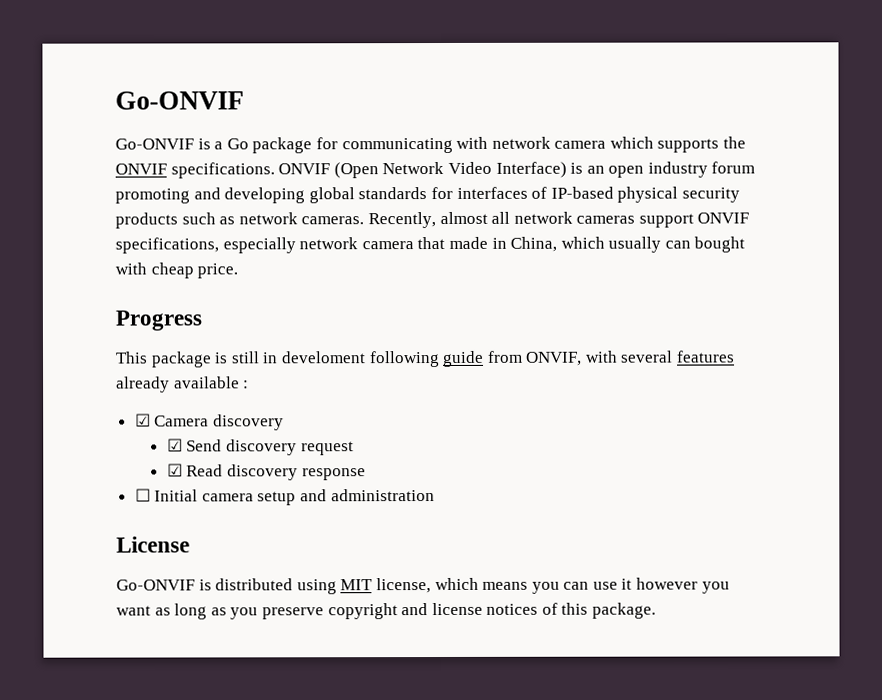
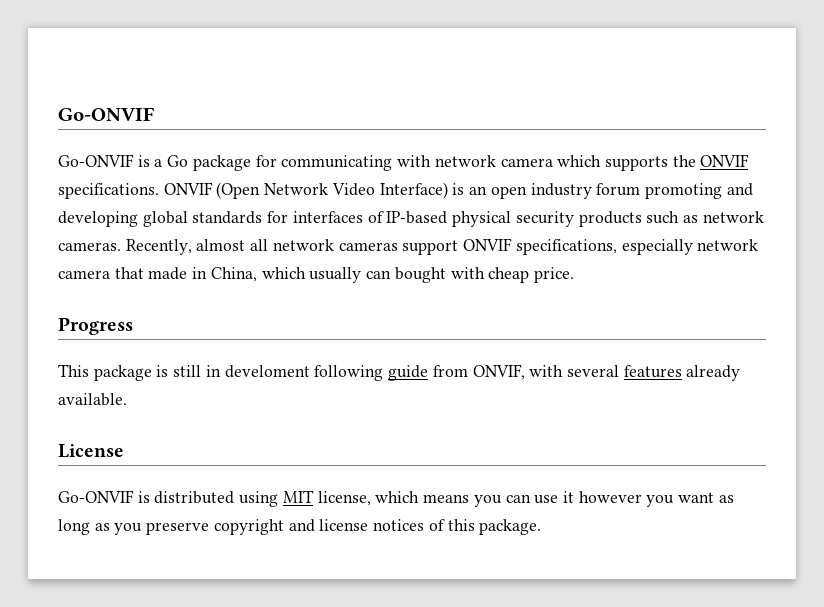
[173,376,250,389] [134,413,284,431] [166,438,354,456] [166,463,366,481] [134,488,435,506] available : // ☑ Camera discovery // ☑ Send discovery request // ☑ Read discovery response // ☐ Initial camera setup and administration -> [58,393,127,406] available.

